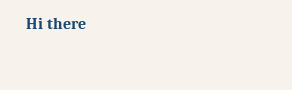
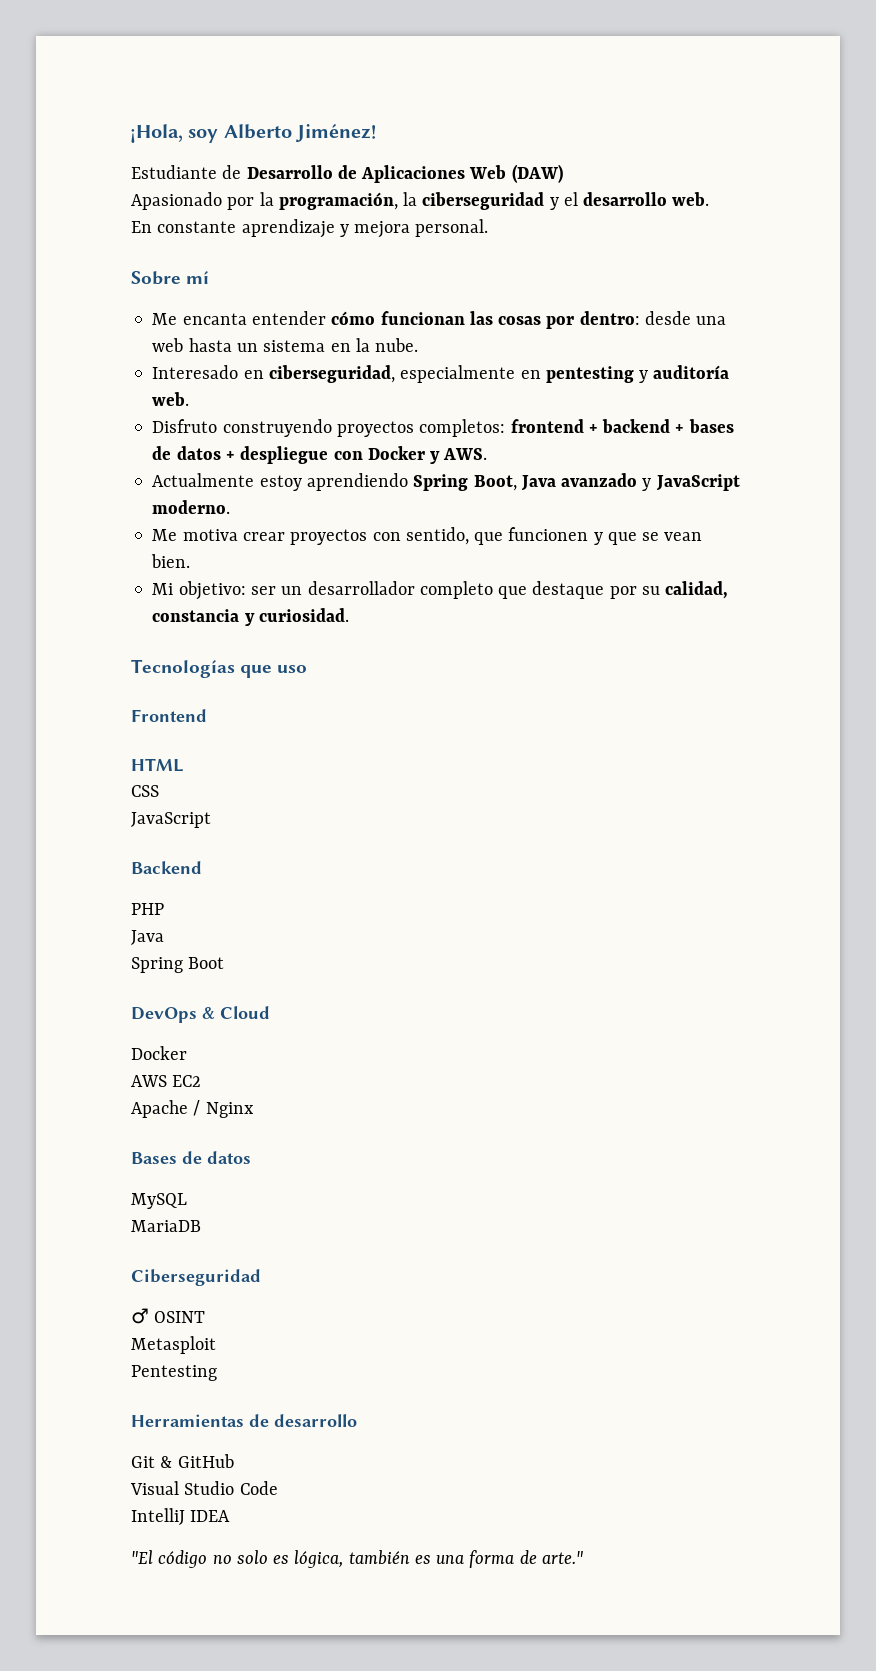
[26,17,87,29] Hi there -> [131,124,377,143] [131,164,563,183] [131,192,710,210] [131,219,489,238] [131,271,210,285] [152,311,727,329] [152,338,419,352] [152,365,730,383] [152,392,190,406] [152,419,734,437] [152,446,488,464] [152,473,740,491] [152,500,231,514] [152,527,703,545] [151,554,191,568] [152,581,729,600] [152,608,349,626] [131,659,308,678] [131,709,207,722] [131,758,184,772] [131,785,159,797] [131,812,211,828] [131,861,202,874] [131,903,164,915] [131,930,164,945] [131,957,225,973] [131,1006,270,1023] [131,1046,187,1060] [131,1075,202,1087] [131,1100,254,1118] [131,1151,251,1164] [131,1193,187,1209] [131,1220,201,1232] [131,1269,261,1286] [131,1308,206,1324] [131,1336,216,1354] [131,1365,217,1381] [131,1414,357,1427] [131,1454,234,1468] [130,1481,278,1495] [131,1508,231,1525] [131,1550,583,1568] ¡Hola, soy Alberto Jiménez! // Estudiante de Desarrollo de Aplicaciones Web (DAW) // Apasionado por la programación, la ciberseguridad y el desarrollo web. // En constante aprendizaje y mejora personal. // Sobre mí // Me encanta entender cómo funcionan las cosas por dentro: desde una web hasta un sistema en la nube. // Interesado en ciberseguridad, especialmente en pentesting y auditoría web. // Disfruto construyendo proyectos completos: frontend + backend + bases de datos + despliegue con Docker y AWS. // Actualmente estoy aprendiendo Spring Boot, Java avanzado y JavaScript moderno. // Me motiva crear proyectos con sentido, que funcionen y que se vean bien. // Mi objetivo: ser un desarrollador completo que destaque por su calidad, constancia y curiosidad. // Tecnologías que uso // Frontend // HTML // CSS // JavaScript // Backend // PHP // Java // Spring Boot // DevOps & Cloud // Docker // AWS EC2 // Apache / Nginx // Bases de datos // MySQL // MariaDB // Ciberseguridad // ♂ OSINT // Metasploit // Pentesting // Herramientas de desarrollo // Git & GitHub // Visual Studio Code // IntelliJ IDEA // "El código no solo es lógica, también es una forma de arte."

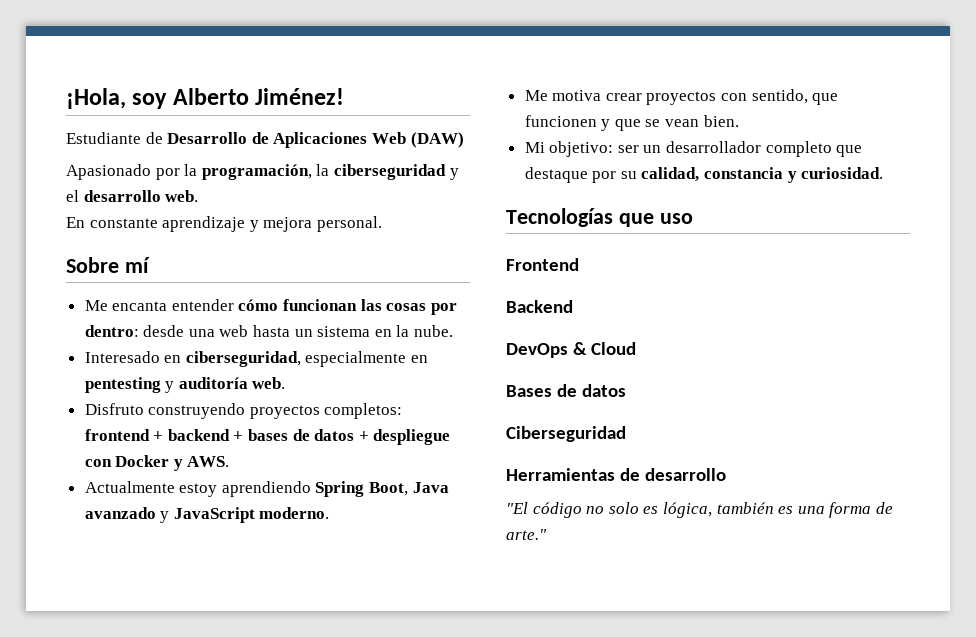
[131,758,184,772] [131,785,159,797] [131,812,211,828] [131,861,202,874] [131,903,164,915] [131,930,164,945] [131,957,225,973] [131,1006,270,1023] [131,1046,187,1060] [131,1075,202,1087] [131,1100,254,1118] HTML // CSS // JavaScript // Backend // PHP // Java // Spring Boot // DevOps & Cloud // Docker // AWS EC2 // Apache / Nginx -> [506,300,573,313] [506,342,637,358] Backend // DevOps & Cloud
[131,1193,187,1209] [131,1220,201,1232] // MySQL // MariaDB -> (627, 390) none
[131,1308,206,1324] [131,1336,216,1354] [131,1365,217,1381] // ♂ OSINT // Metasploit // Pentesting -> (626, 434) none
[131,1454,234,1468] [130,1481,278,1495] [131,1508,231,1525] // Git & GitHub // Visual Studio Code // IntelliJ IDEA -> (727, 474) none

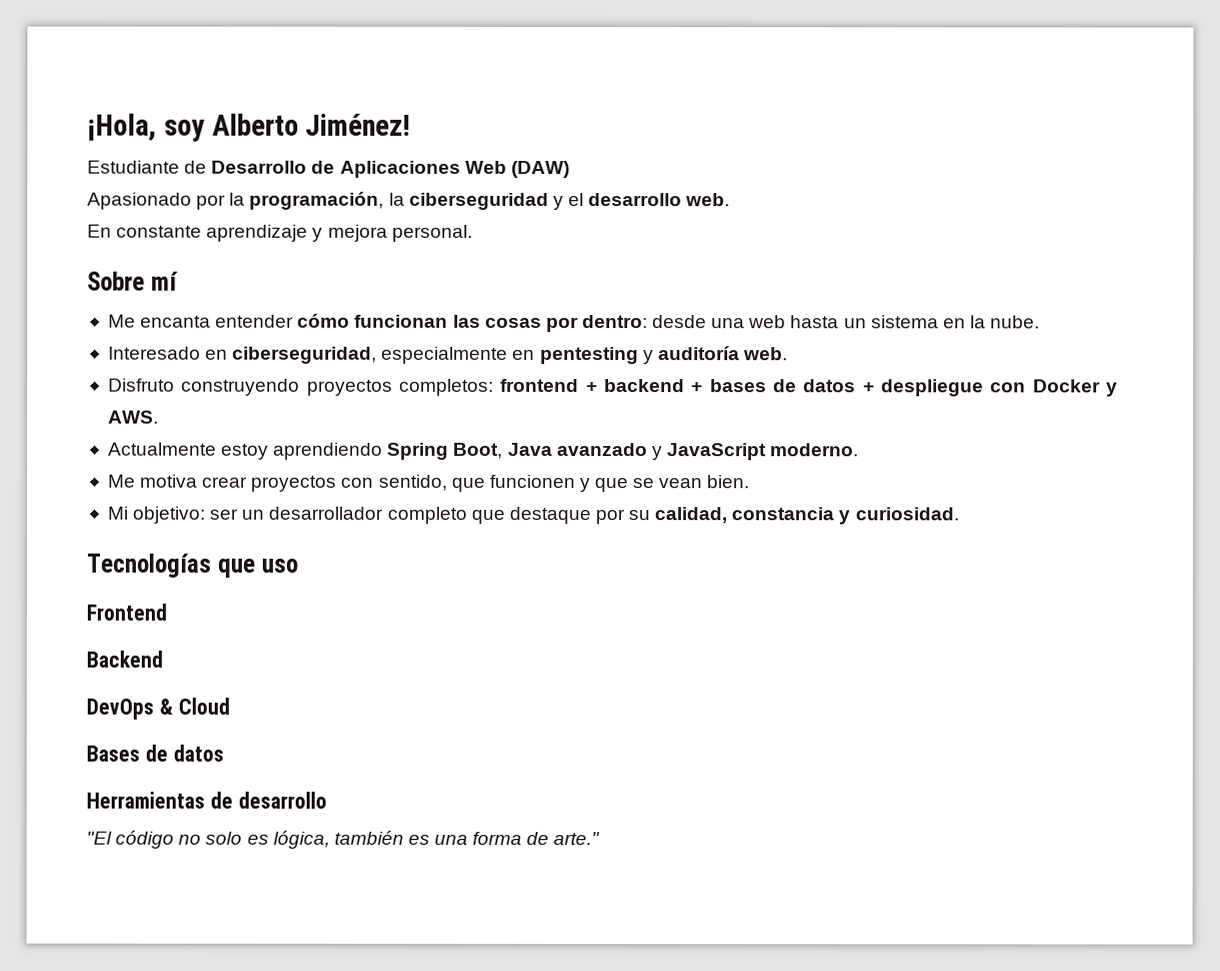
[506,426,626,442] // Ciberseguridad -> (224, 753) none

